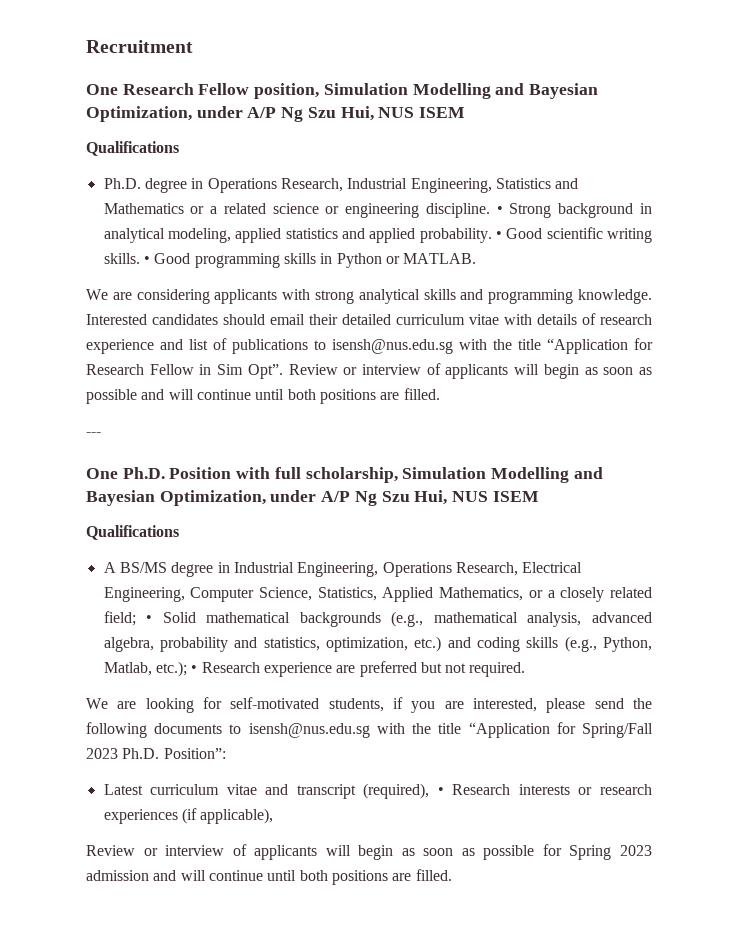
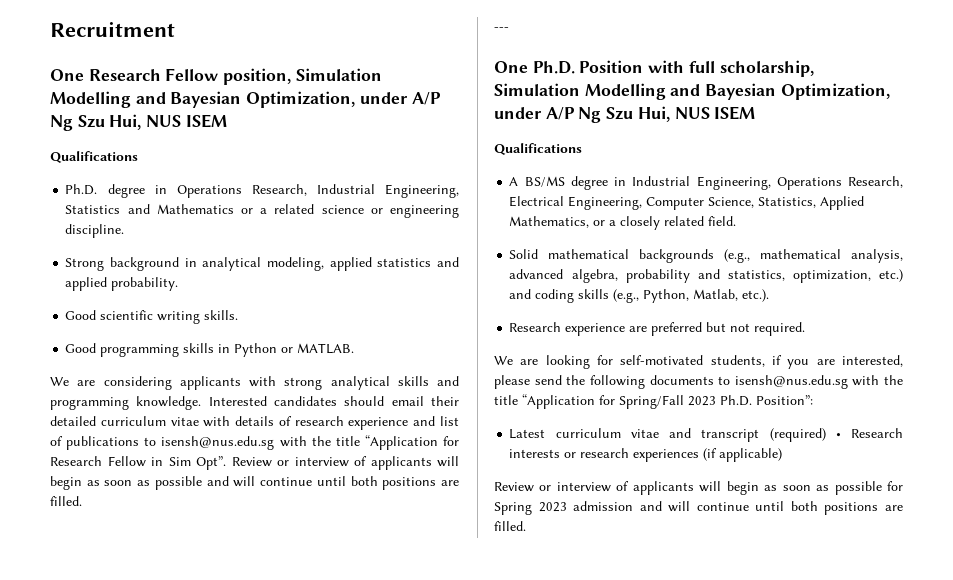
[496,206,503,214] • -> (125, 231) //
[495,231,502,239] • -> (179, 284) //
[143,256,150,264] • -> (239, 315) //
[103,611,153,626] field; • -> [708,216,737,226] field. //
[155,661,198,677] etc.); • -> [742,289,770,302] etc.). //
[363,783,430,799] (required), -> [769,428,826,442] (required)
[200,808,274,824] applicable), -> [719,448,783,462] applicable)

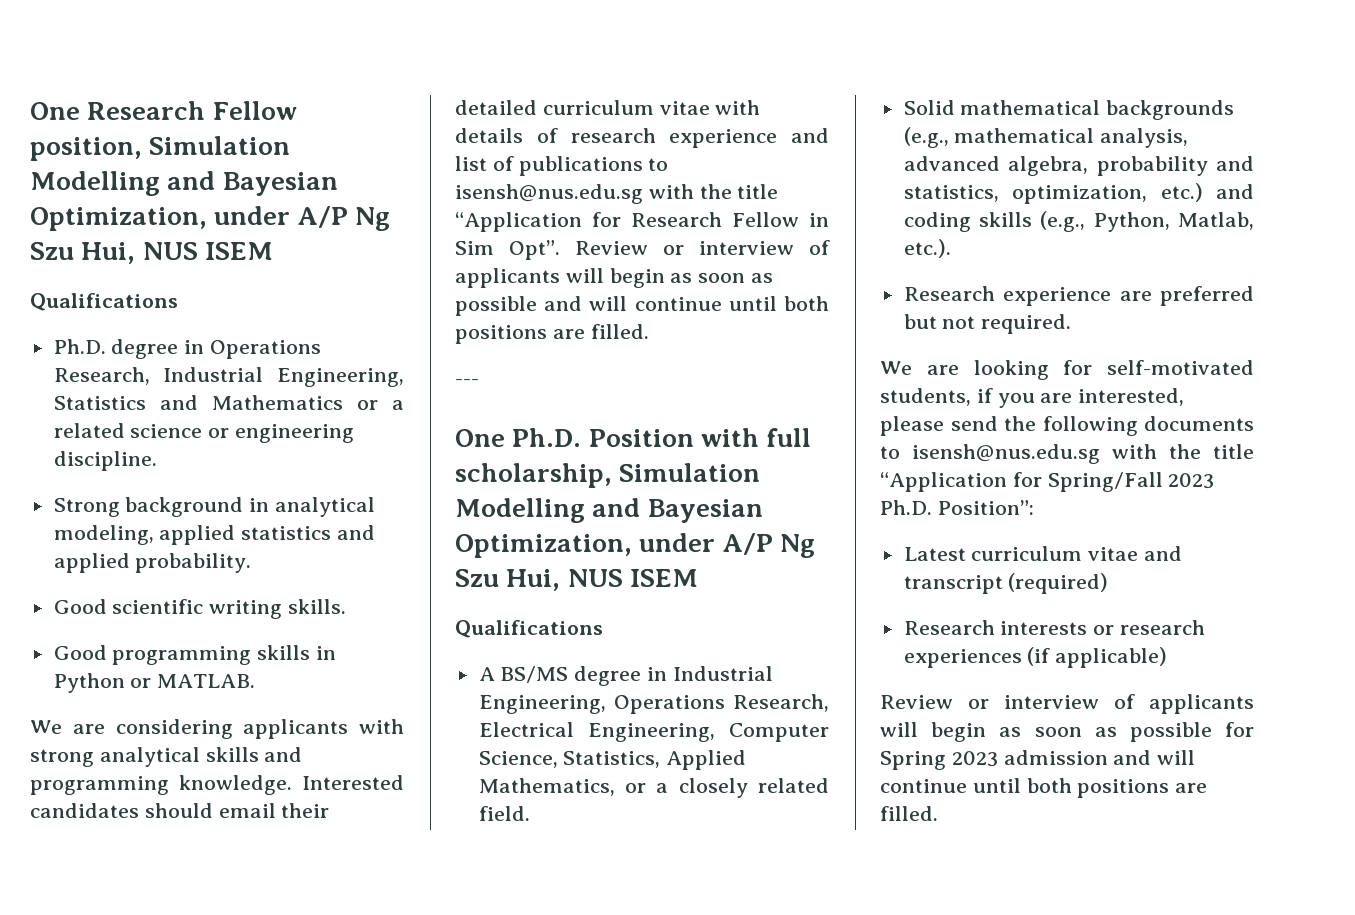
[50,21,175,37] Recruitment // -> (30, 111) none
[835,433,841,438] • -> (1109, 583) //

